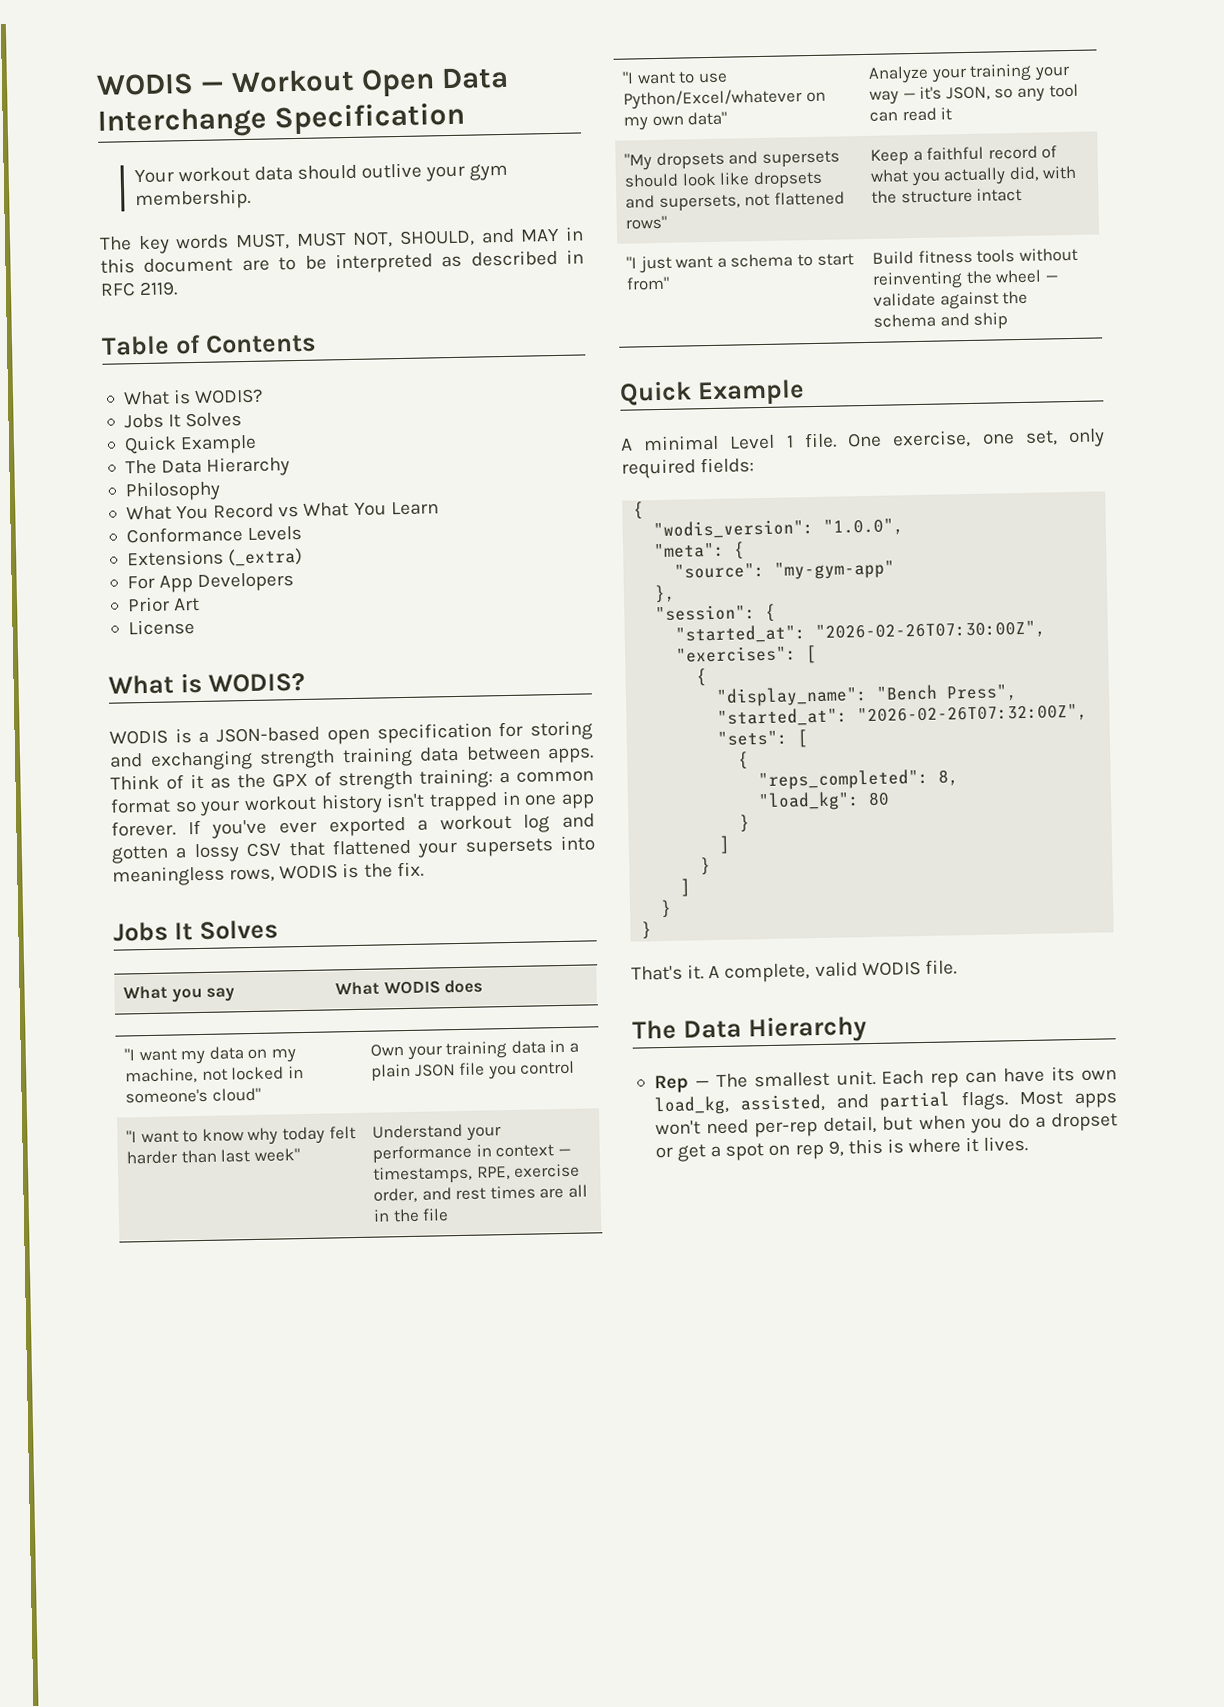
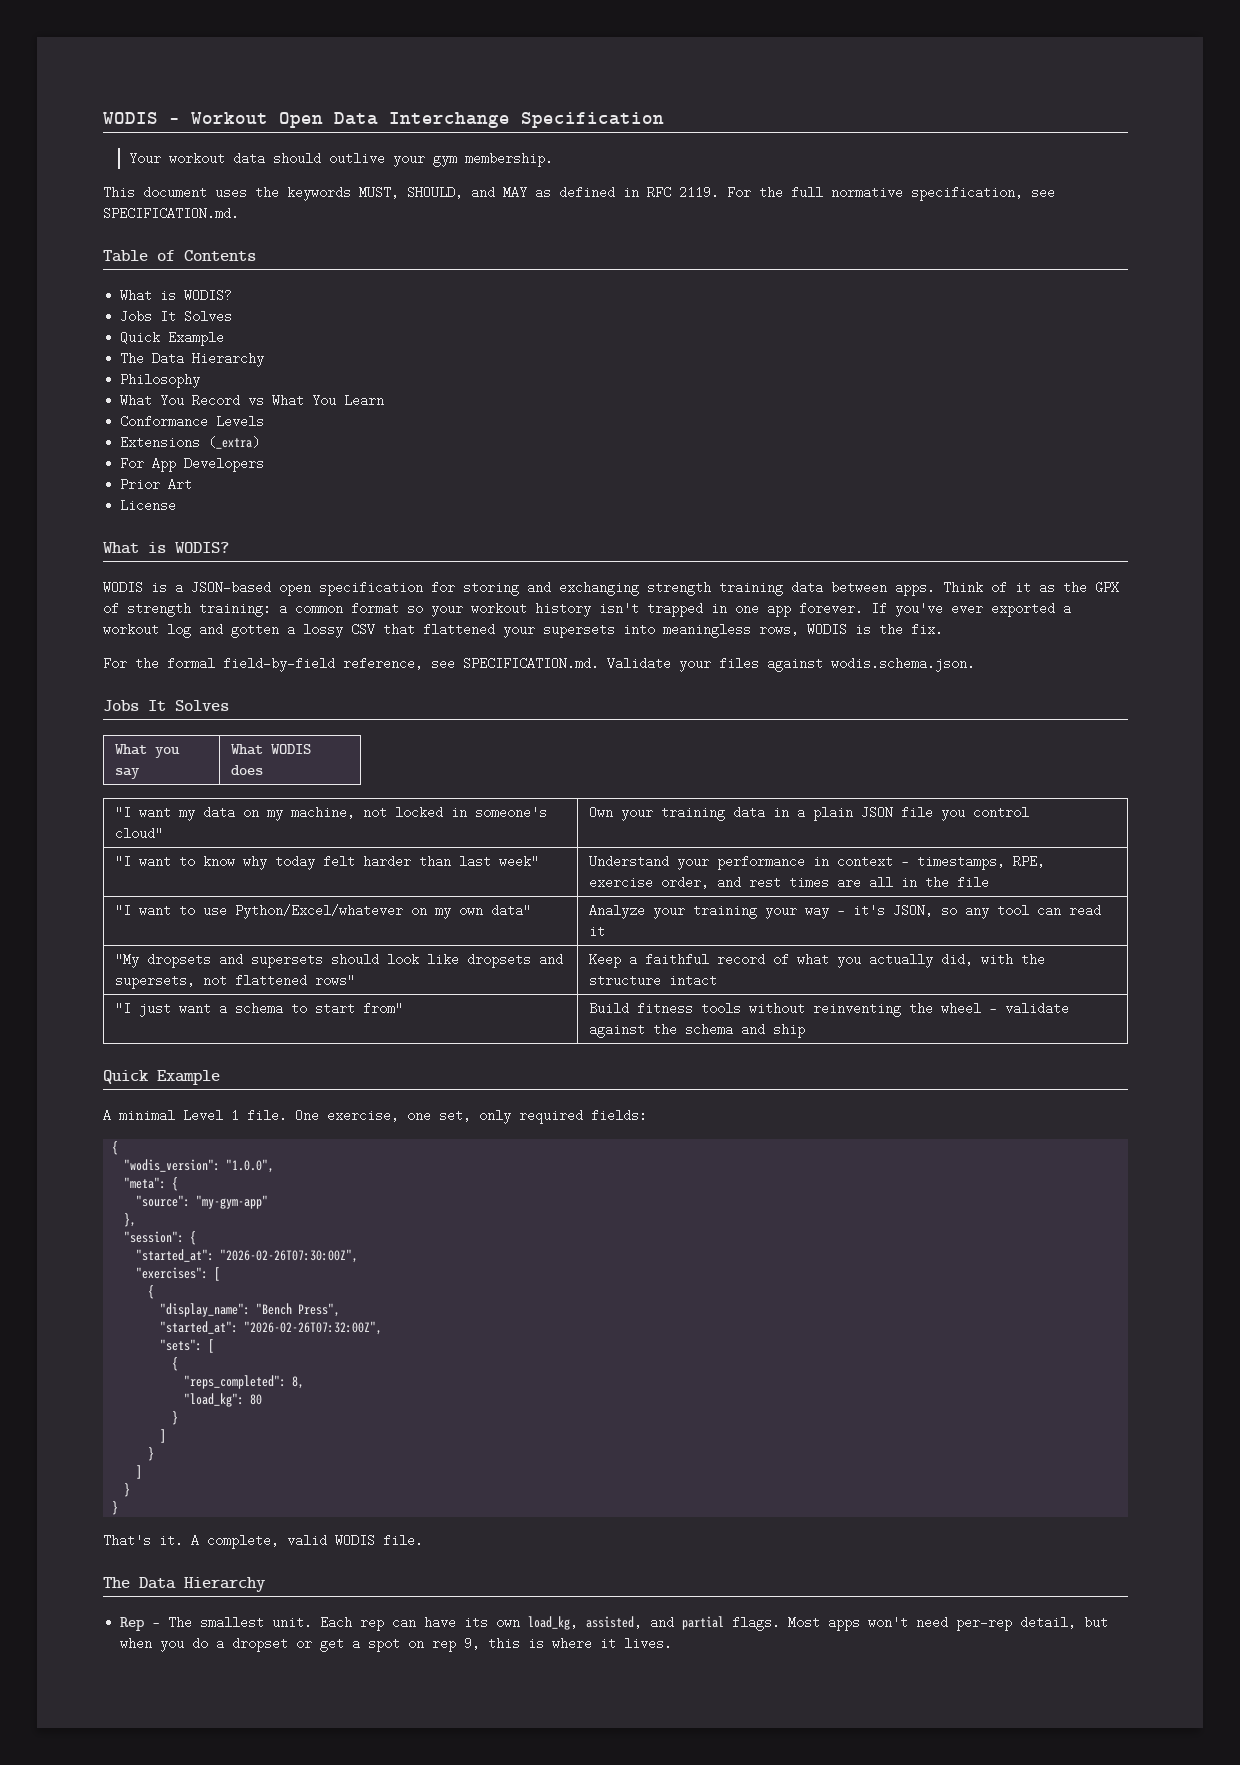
[99,226,584,255] [100,249,584,274] [100,281,179,297] The key words MUST, MUST NOT, SHOULD, and MAY in this document are to be interpreted as described in RFC 2119. -> [103,186,1055,201] [103,207,239,220] This document uses the keywords MUST, SHOULD, and MAY as defined in RFC 2119. For the full normative specification, see SPECIFICATION.md.
(424, 869) none -> [103,657,975,672] // For the formal field-by-field reference, see SPECIFICATION.md. Validate your files against wodis.schema.json.

